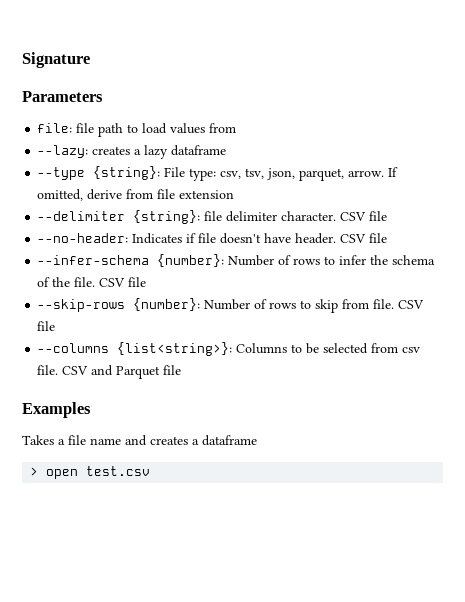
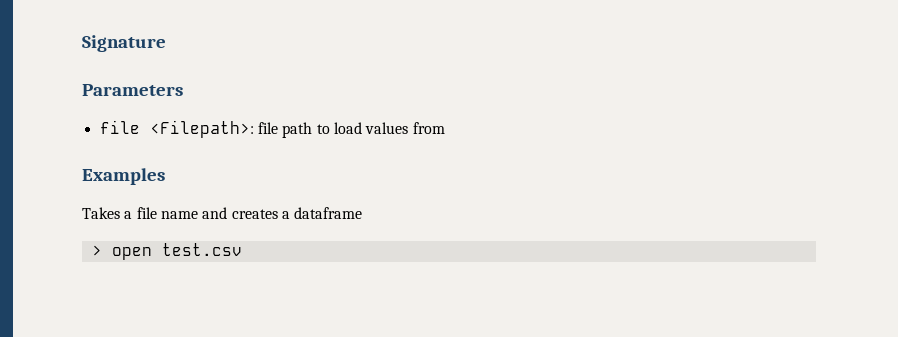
[37,123,73,133] file: -> [99,120,254,138] file <Filepath>:
[37,145,227,159] [37,166,399,181] [37,189,235,201] [37,210,388,224] [37,233,388,244] [37,254,436,267] [37,277,147,287] [37,298,425,313] [37,321,56,331] [37,342,421,356] [37,365,182,379] // --lazy: creates a lazy dataframe // --type {string}: File type: csv, tsv, json, parquet, arrow. If omitted, derive from file extension // --delimiter {string}: file delimiter character. CSV file // --no-header: Indicates if file doesn't have header. CSV file // --infer-schema {number}: Number of rows to infer the schema of the file. CSV file // --skip-rows {number}: Number of rows to skip from file. CSV file // --columns {list<string>}: Columns to be selected from csv file. CSV and Parquet file -> (445, 128) none

